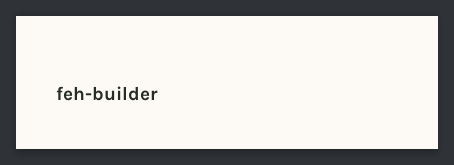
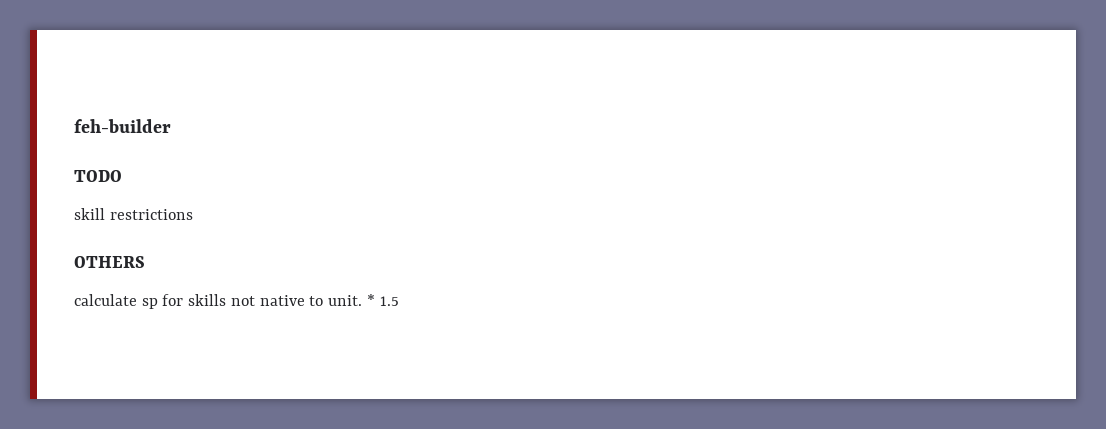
(158, 93) none -> [74,170,122,182] [74,208,193,220] [74,256,145,268] [74,294,399,309] // TODO // skill restrictions // OTHERS // calculate sp for skills not native to unit. * 1.5

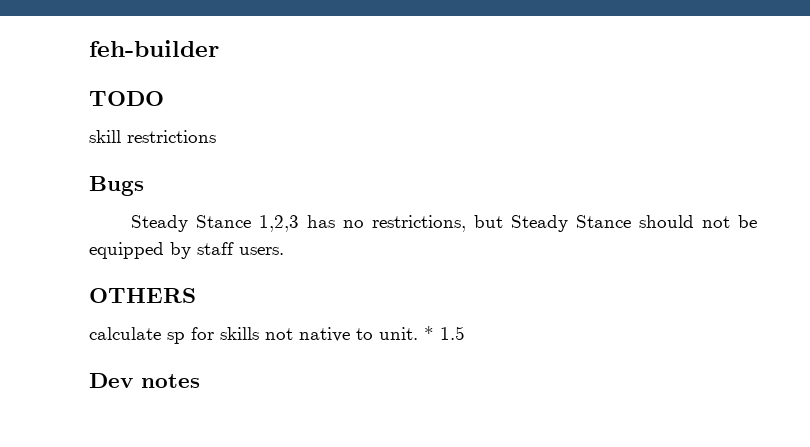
(193, 214) none -> [89,176,144,196] [130,215,757,232] [89,242,284,259] // Bugs // Steady Stance 1,2,3 has no restrictions, but Steady Stance should not be equipped by staff users.
(399, 301) none -> [89,373,200,388] // Dev notes

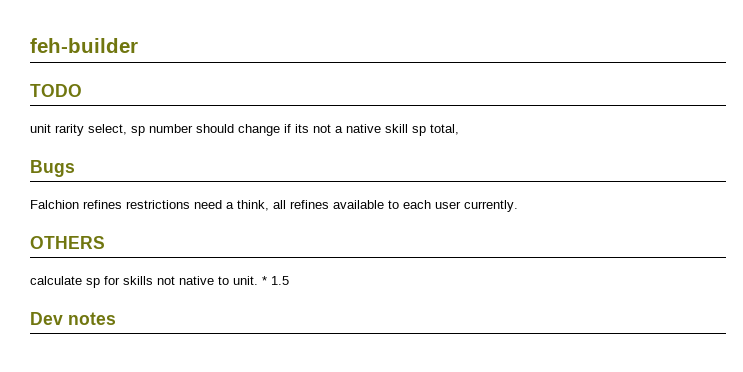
[89,130,216,143] [89,176,144,196] [130,215,757,232] [89,242,284,259] skill restrictions // Bugs // Steady Stance 1,2,3 has no restrictions, but Steady Stance should not be equipped by staff users. -> [30,124,459,136] [30,160,75,177] [30,200,518,212] unit rarity select, sp number should change if its not a native skill sp total, // Bugs // Falchion refines restrictions need a think, all refines available to each user currently.

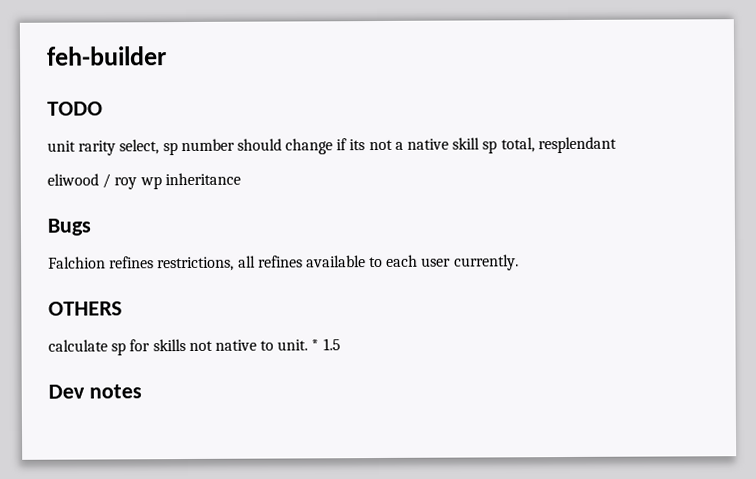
(459, 129) none -> [537,136,617,154] [47,172,241,190] resplendant // eliwood / roy wp inheritance
[126,200,269,211] restrictions need a think, -> [157,256,235,272] restrictions,

